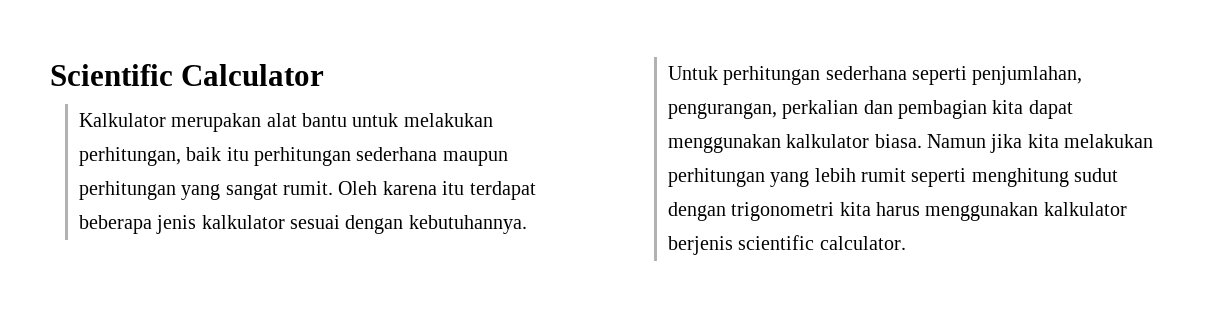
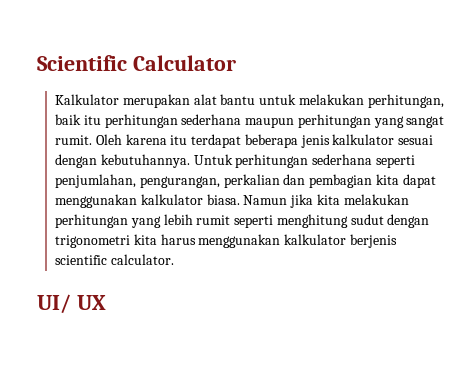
(906, 243) none -> [37,294,106,314] // UI/ UX

